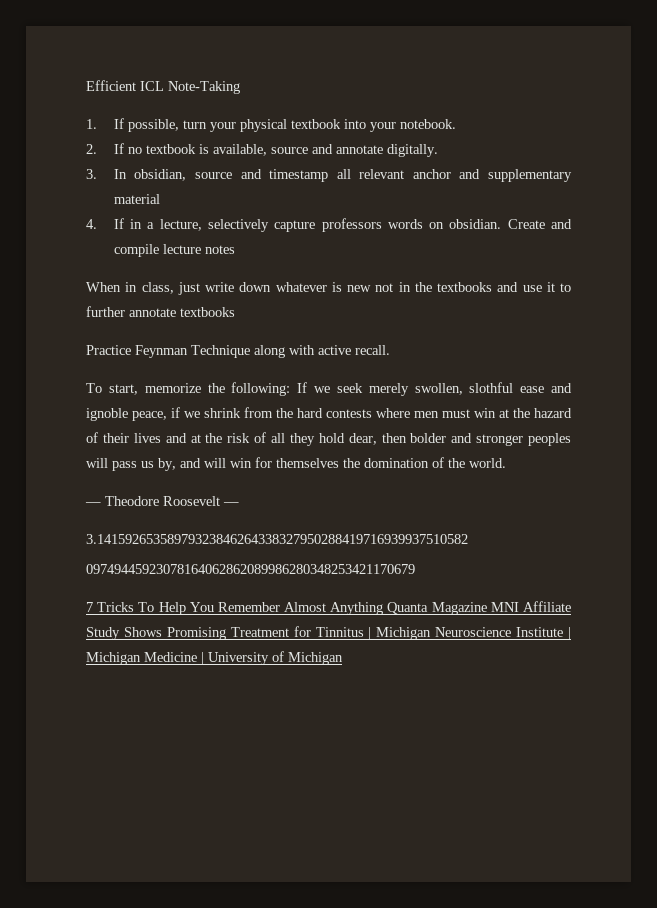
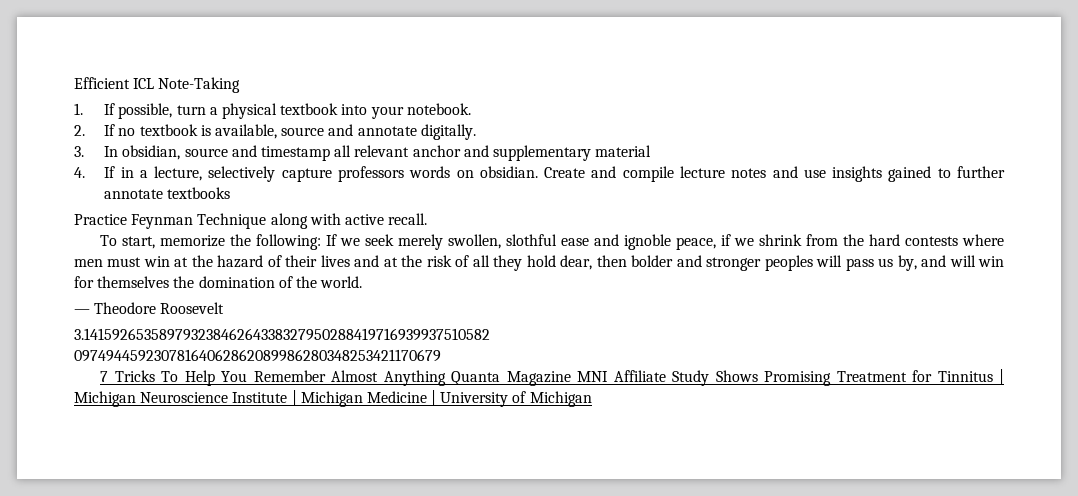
[209,122,236,132] your -> [209,107,218,115] a
[86,282,555,295] // When in class, just write down whatever is new not in the textbooks and use it -> [772,166,932,182] and use insights gained
[223,502,239,506] — -> (225, 308) none

